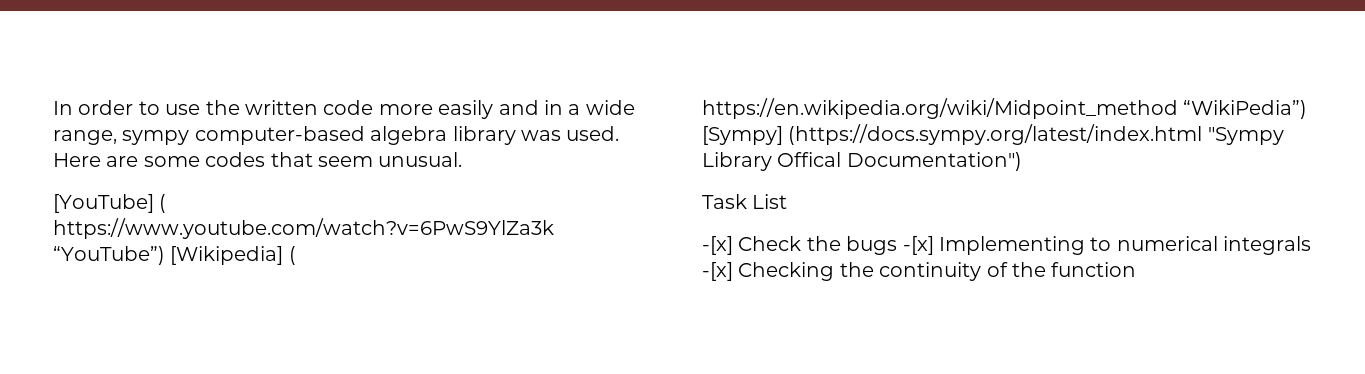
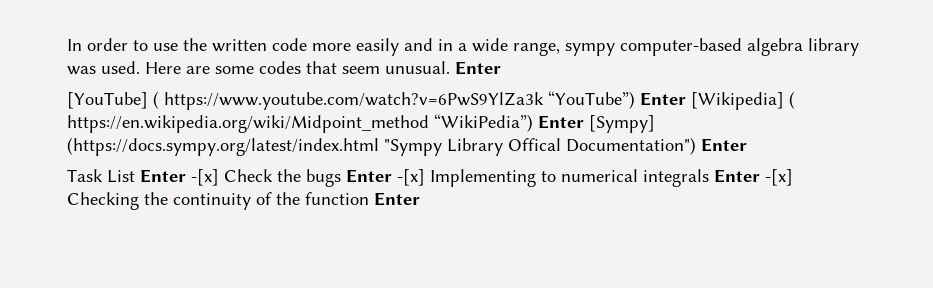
(463, 159) none -> [455,61,501,75] Enter
(165, 255) none -> [640,92,686,106] Enter
(1308, 109) none -> [538,115,584,129] Enter
(1022, 161) none -> [701,138,747,152] Enter
(788, 201) // -> [140,169,186,183] Enter
(898, 245) none -> [346,169,392,183] Enter
(1312, 245) none -> [714,169,760,183] Enter
(1137, 269) none -> [374,192,420,206] Enter

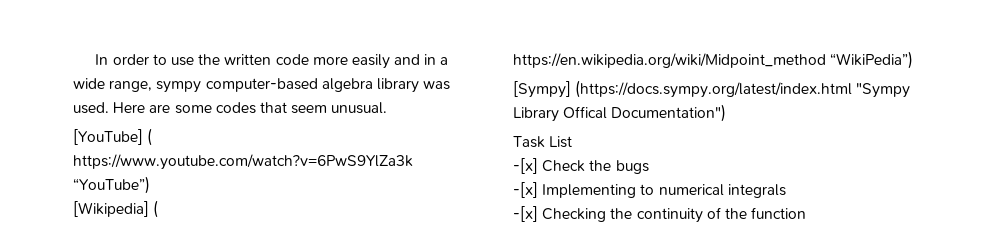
[455,61,501,75] Enter -> (388, 108) none
[640,92,686,106] Enter -> (150, 185) //
[538,115,584,129] Enter -> (914, 60) //
[701,138,747,152] Enter -> (727, 113) none
[140,169,186,183] Enter -> (573, 142) //
[346,169,392,183] Enter -> (649, 167) //
[714,169,760,183] Enter -> (786, 191) //
[374,192,420,206] Enter -> (807, 213) none

